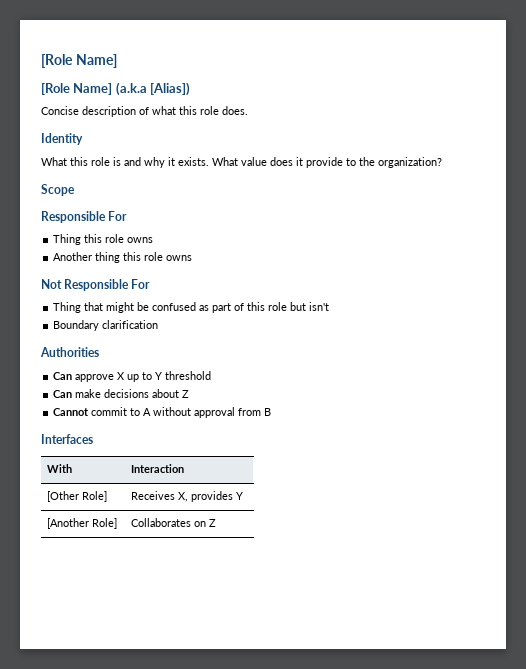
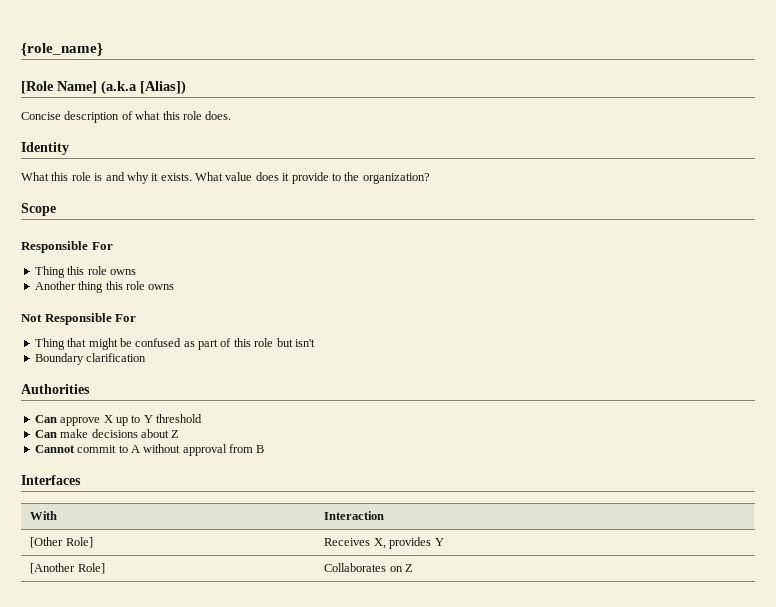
[41,54,117,68] [Role Name] -> [21,43,103,56] {role_name}

